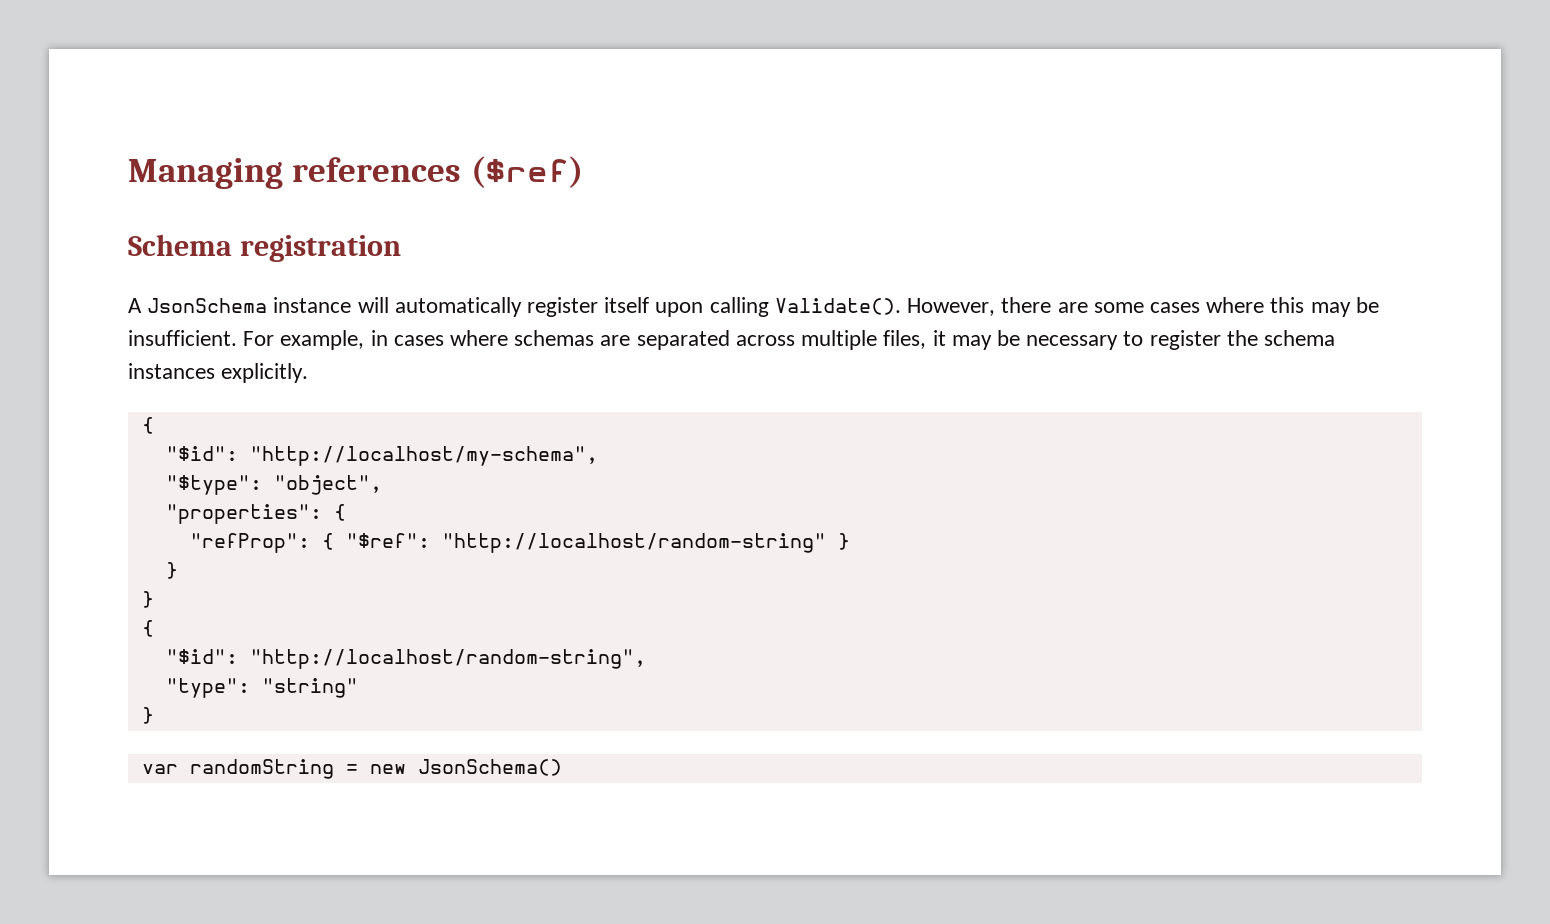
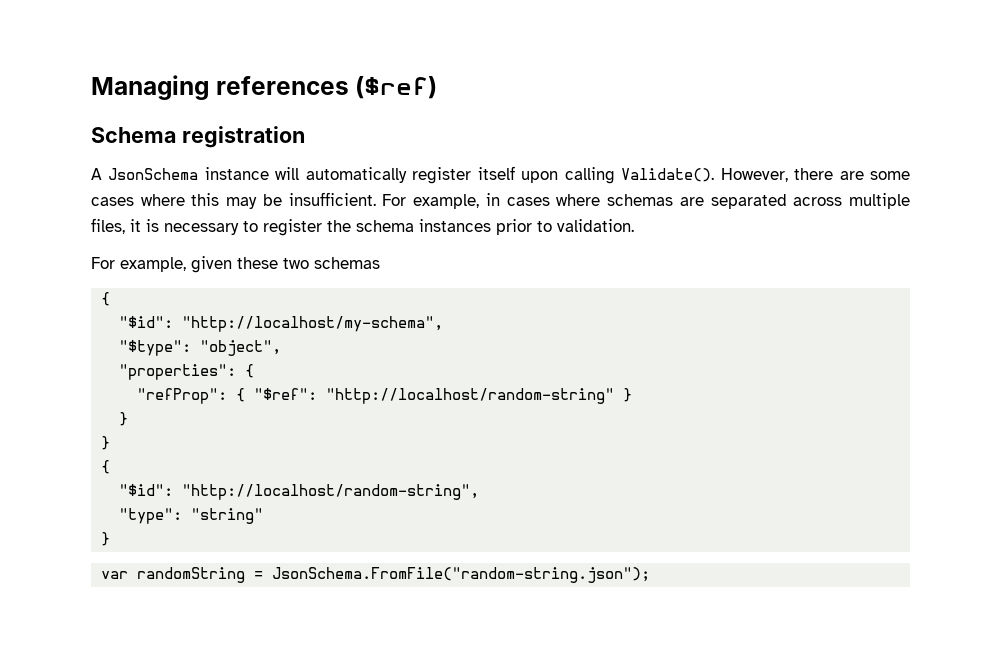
[951,330,1020,350] may be -> [146,219,159,232] is
[221,363,309,383] explicitly. -> [496,219,634,235] [91,256,380,273] prior to validation. // For example, given these two schemas
[369,759,562,776] new JsonSchema() -> [272,567,651,583] JsonSchema.FromFile("random-string.json");

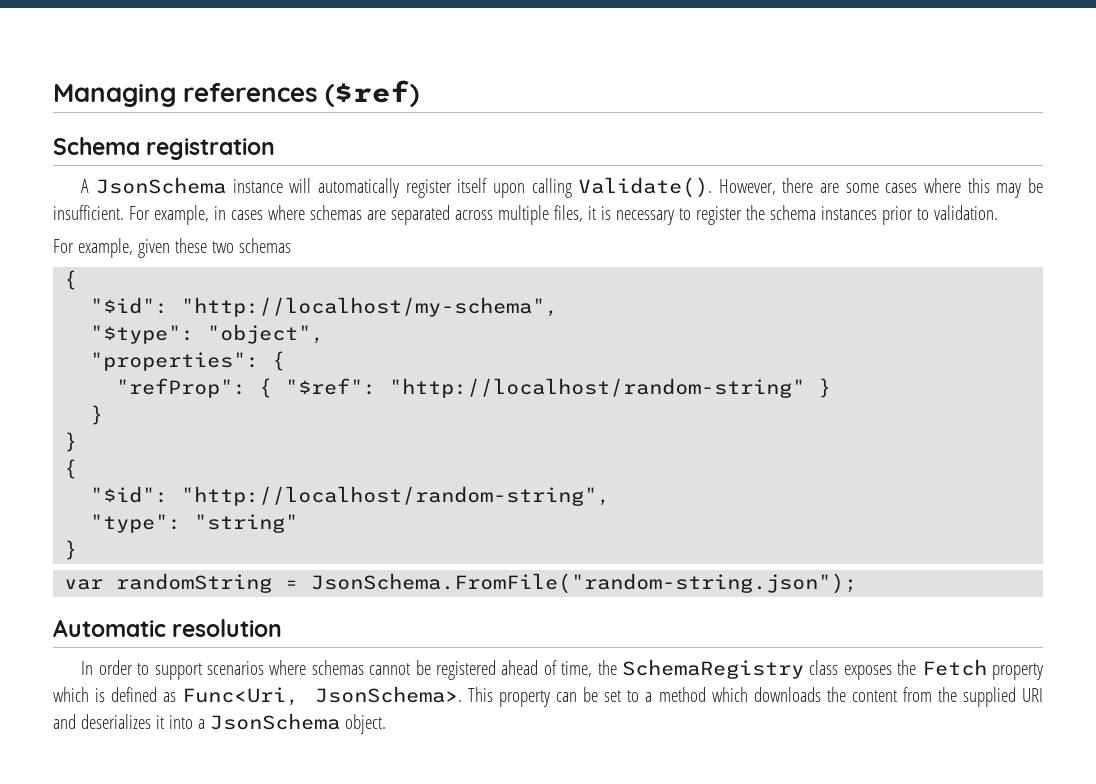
(651, 575) none -> [53,619,283,637] [81,659,1043,680] [53,686,1043,707] [53,713,386,734] // Automatic resolution // In order to support scenarios where schemas cannot be registered ahead of time, the SchemaRegistry class exposes the Fetch property which is defined as Func<Uri, JsonSchema>. This property can be set to a method which downloads the content from the supplied URI and deserializes it into a JsonSchema object.

